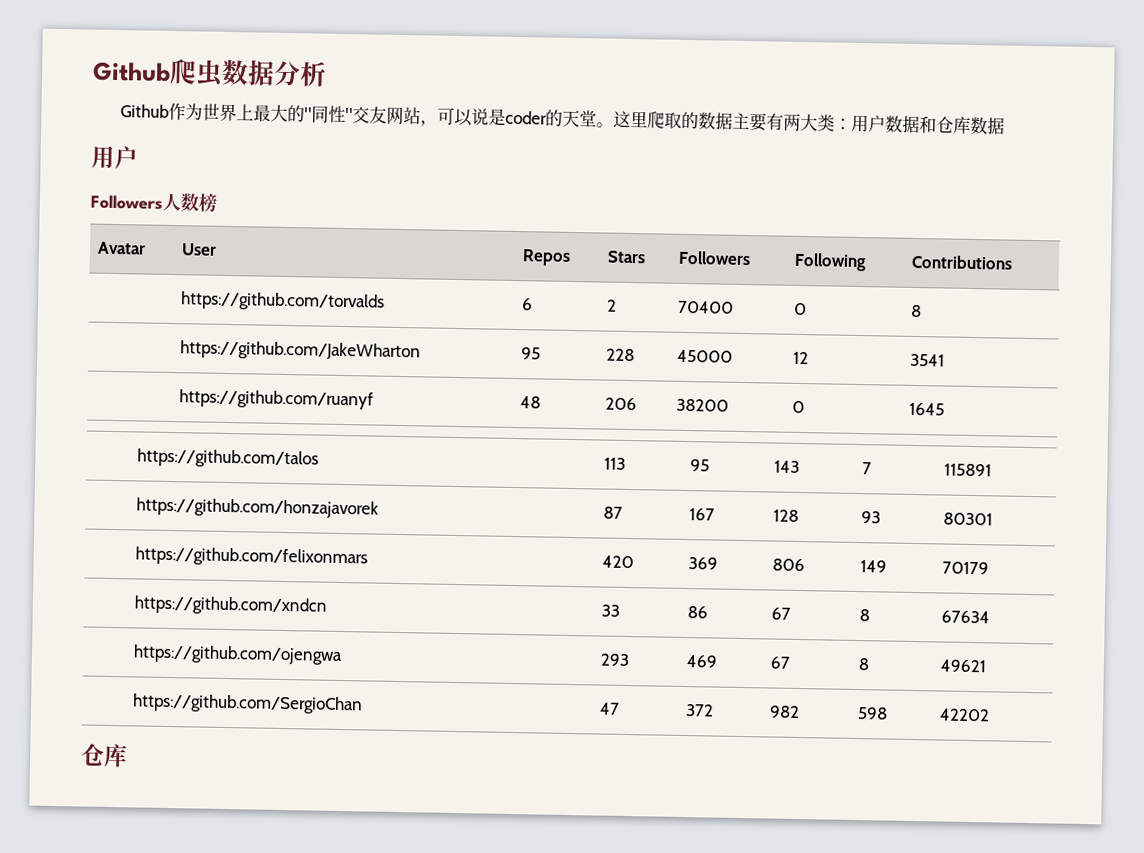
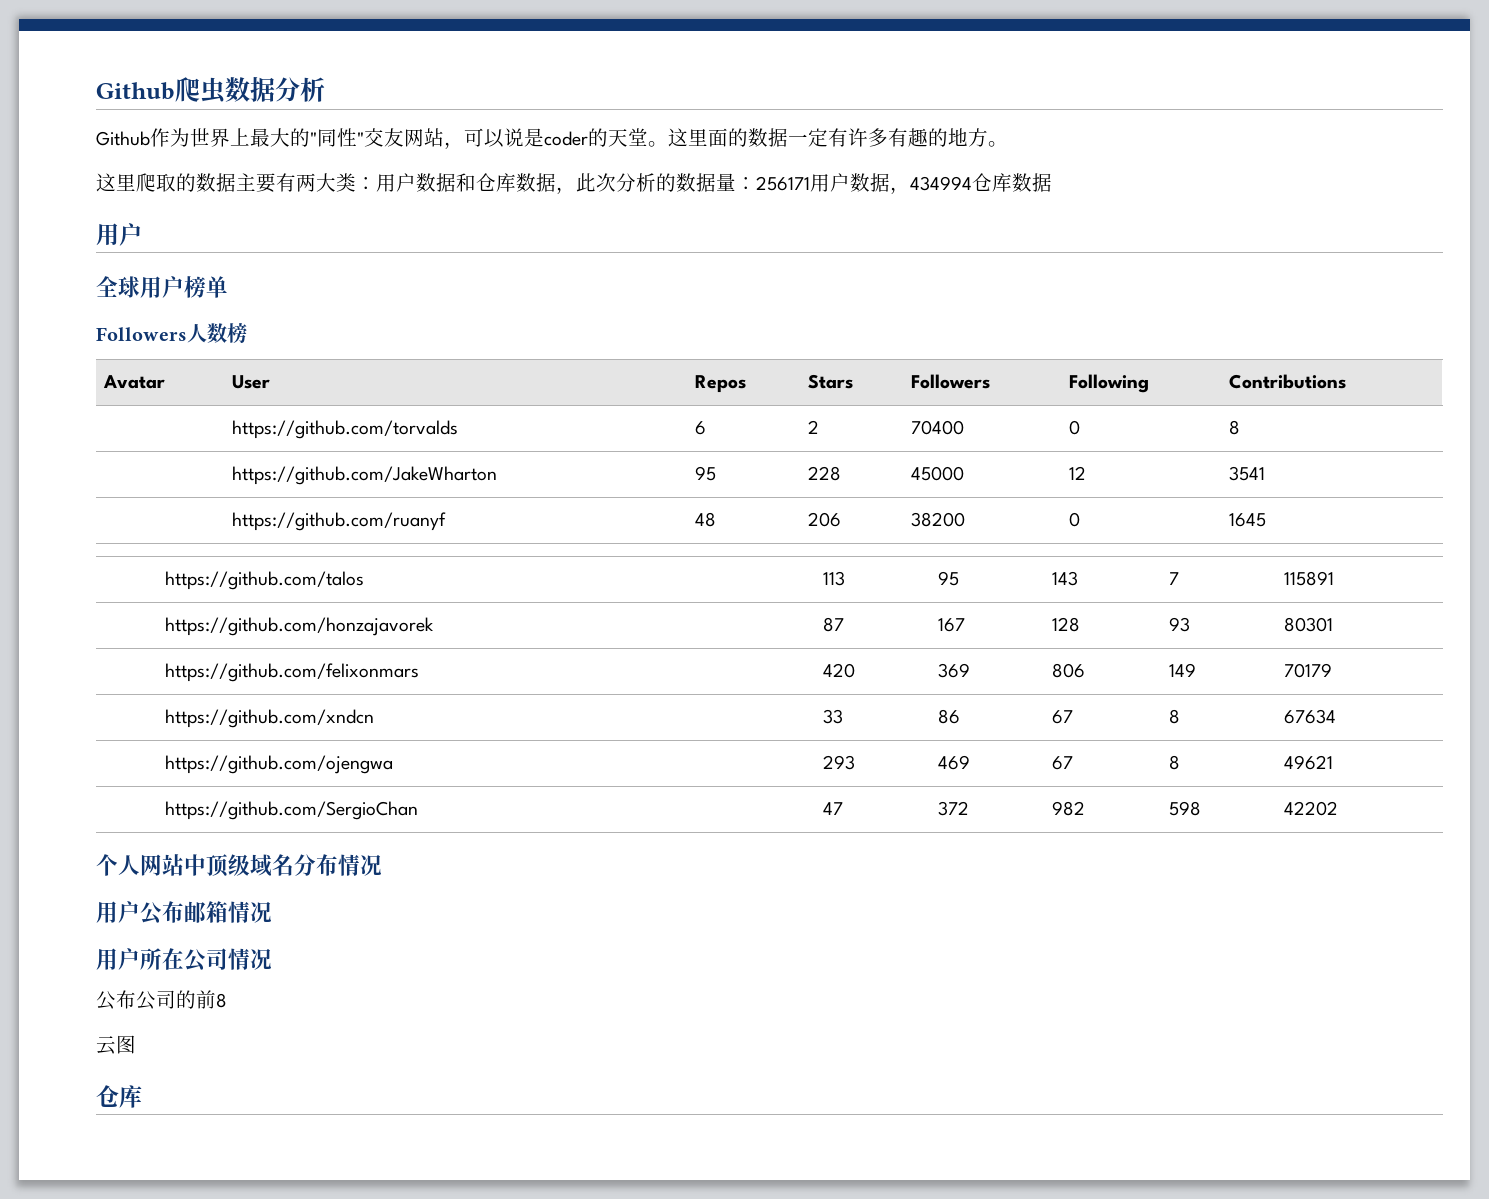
(648, 119) none -> [708,128,1008,147] [96,173,136,192] 面的数据一定有许多有趣的地方。 // 这里
[91,145,138,170] // 用户 -> [556,173,1052,194] [96,223,142,246] [96,276,228,298] ，此次分析的数据量：256171用户数据，434994仓库数据 // 用户 // 全球用户榜单
(990, 715) none -> [96,854,382,877] [96,901,272,925] [96,948,272,972] [96,990,227,1010] [96,1035,136,1055] // 个人网站中顶级域名分布情况 // 用户公布邮箱情况 // 用户所在公司情况 // 公布公司的前8 // 云图

